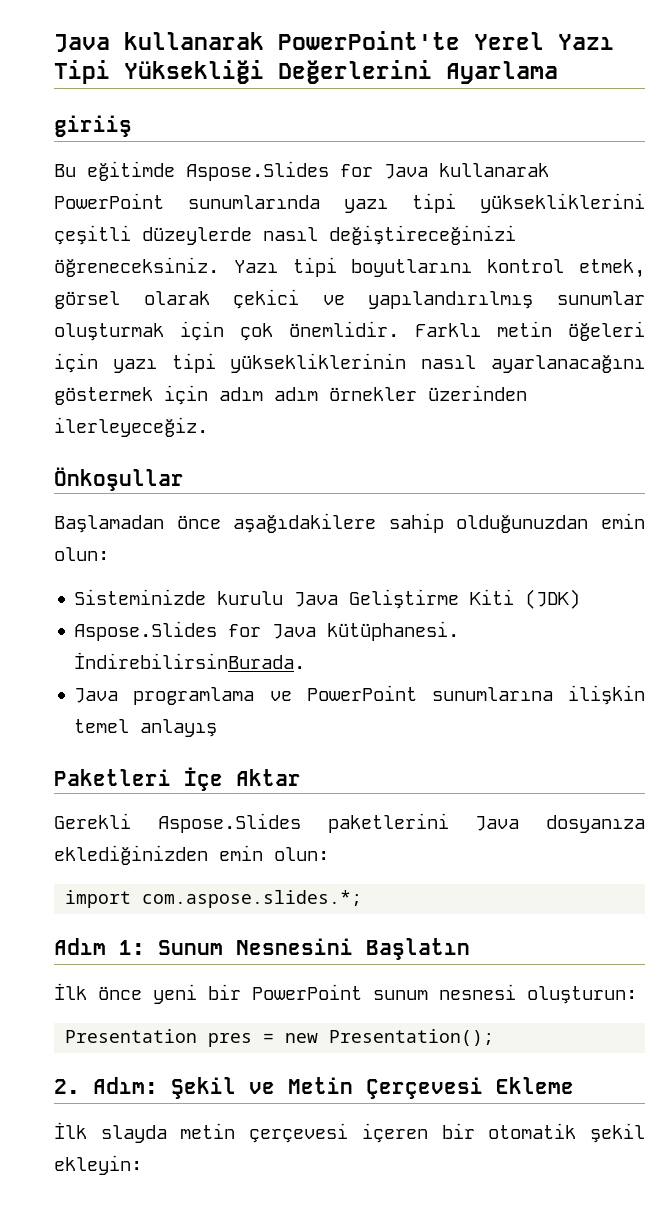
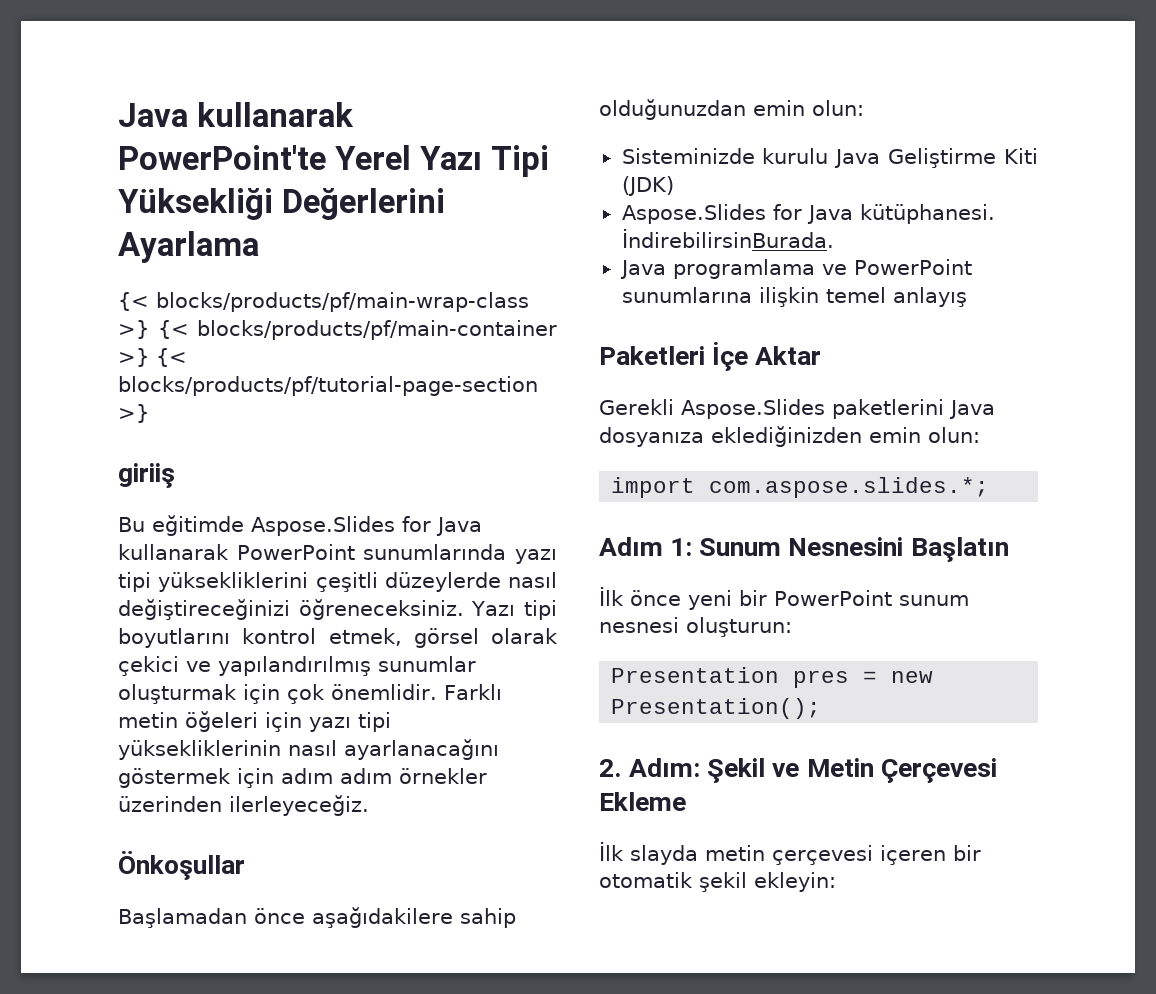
(558, 72) none -> [118,292,529,312] [118,320,557,340] [118,348,187,367] [118,376,538,396] [118,404,149,423] // {< blocks/products/pf/main-wrap-class >} {< blocks/products/pf/main-container >} {< blocks/products/pf/tutorial-page-section >}

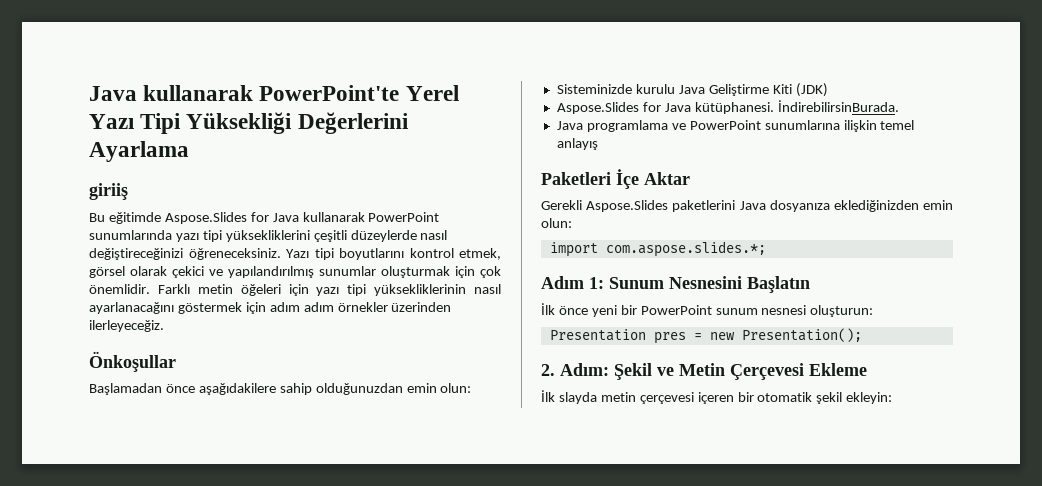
[118,292,529,312] [118,320,557,340] [118,348,187,367] [118,376,538,396] [118,404,149,423] // {< blocks/products/pf/main-wrap-class >} {< blocks/products/pf/main-container >} {< blocks/products/pf/tutorial-page-section >} -> (189, 151) none

